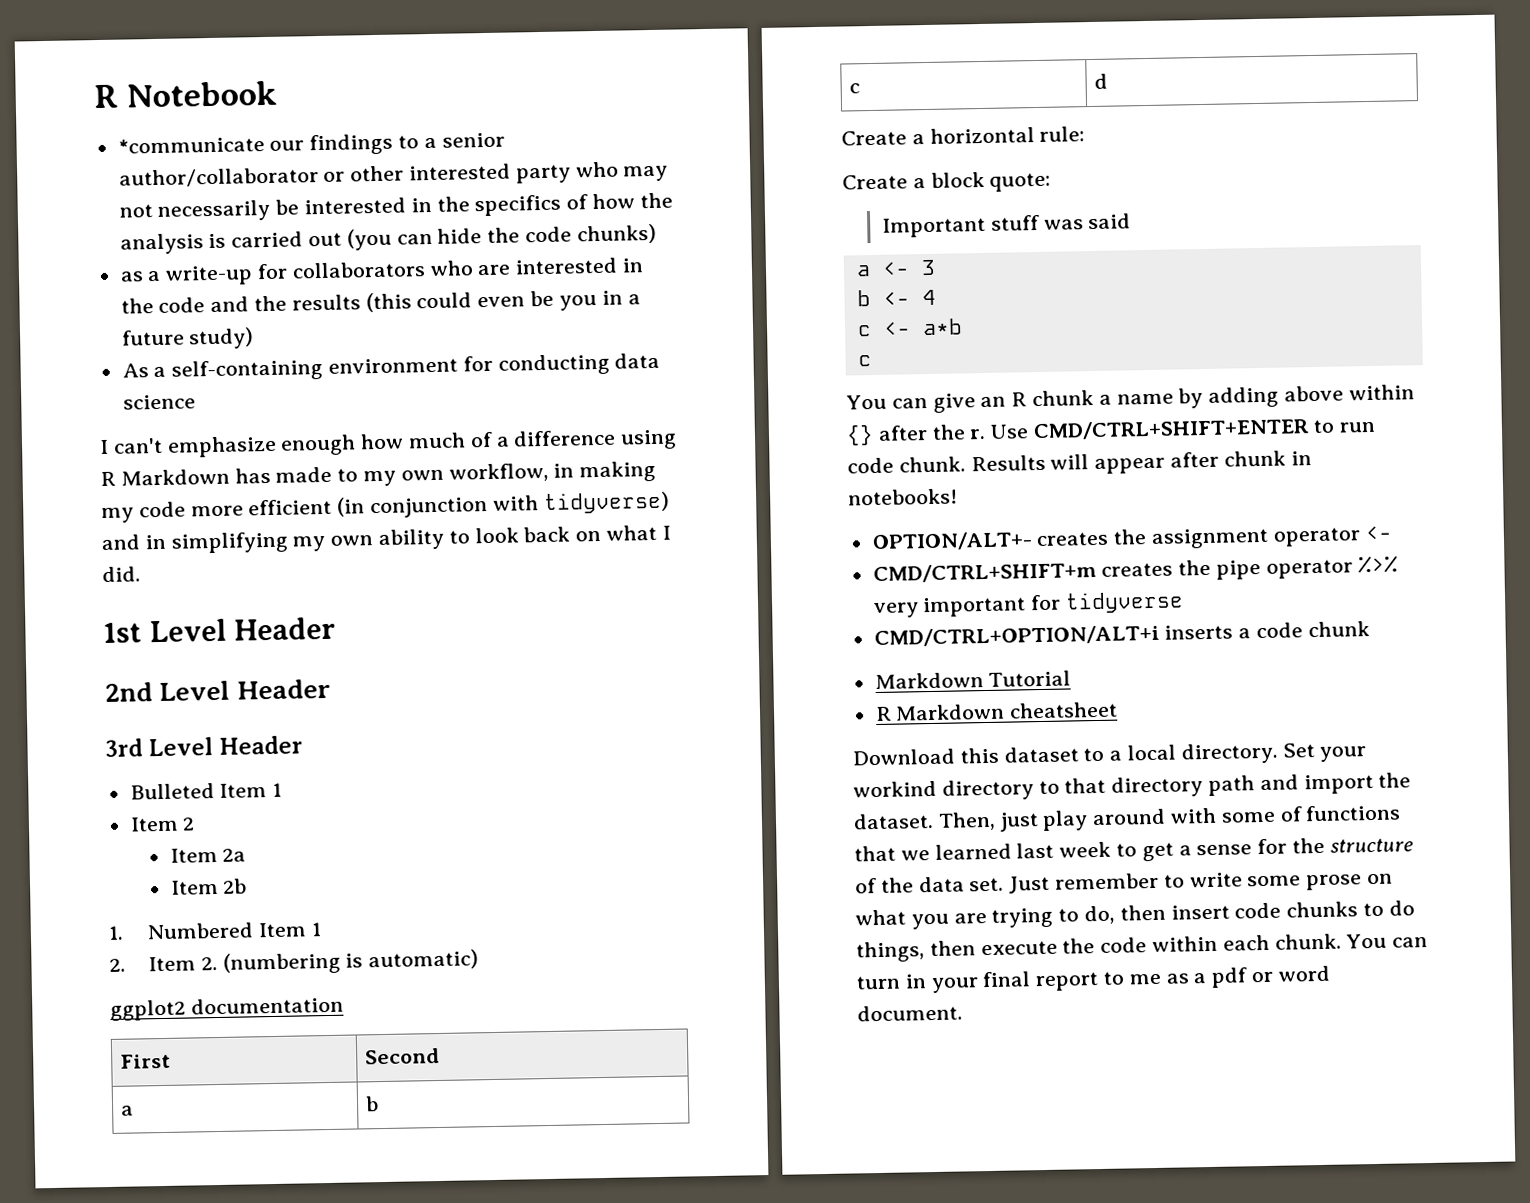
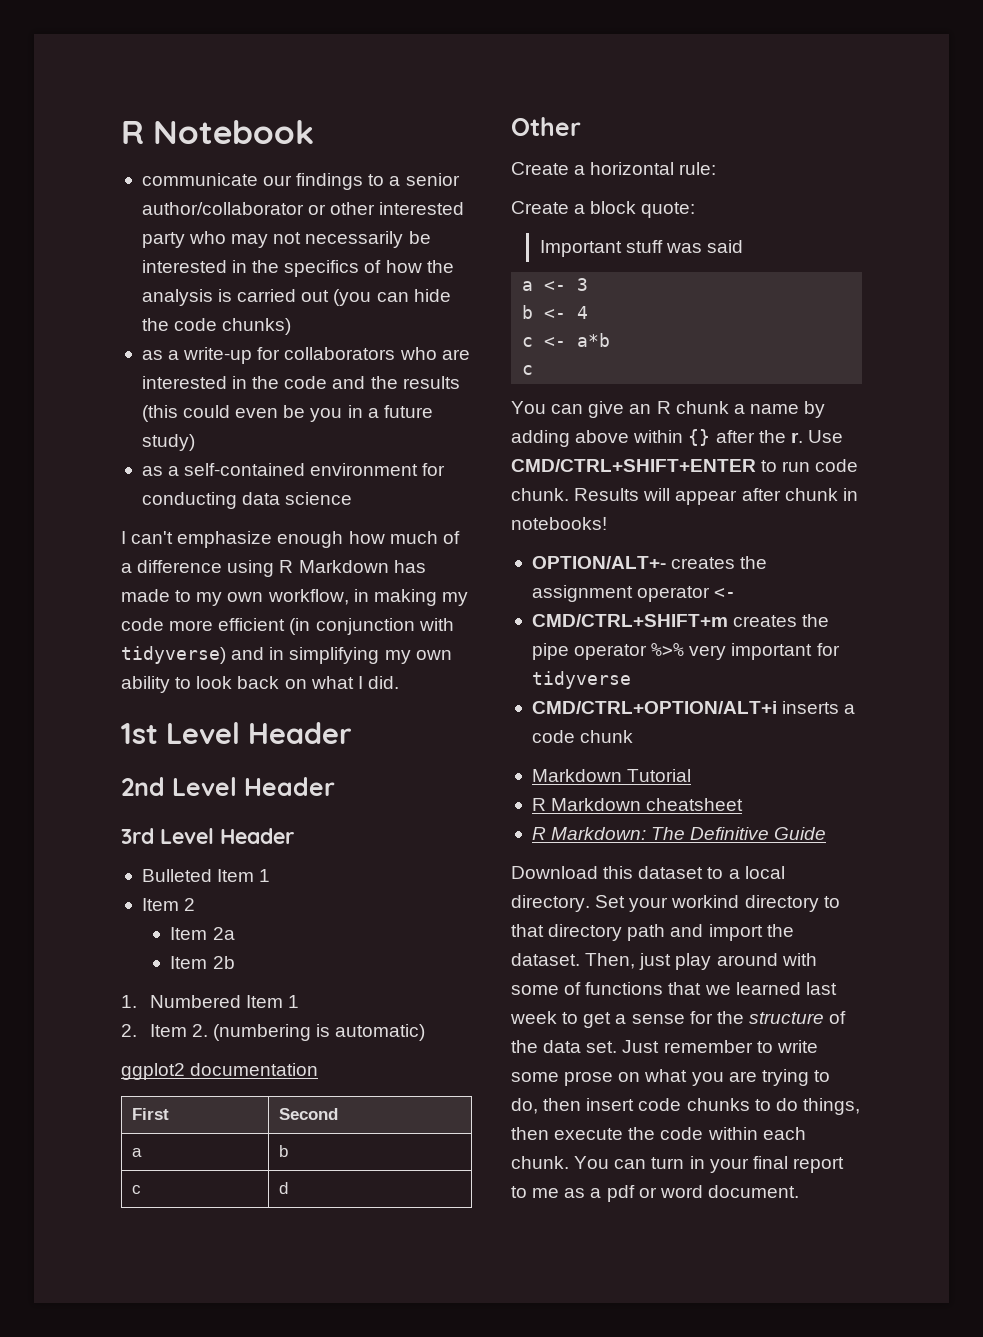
[117,137,265,154] *communicate -> [141,173,258,186] communicate
[121,358,324,382] As a self-containing -> [141,463,306,476] as a self-contained
(1109, 81) none -> [511,117,581,136] // Other
(1119, 710) none -> [531,827,827,840] // R Markdown: The Definitive Guide

